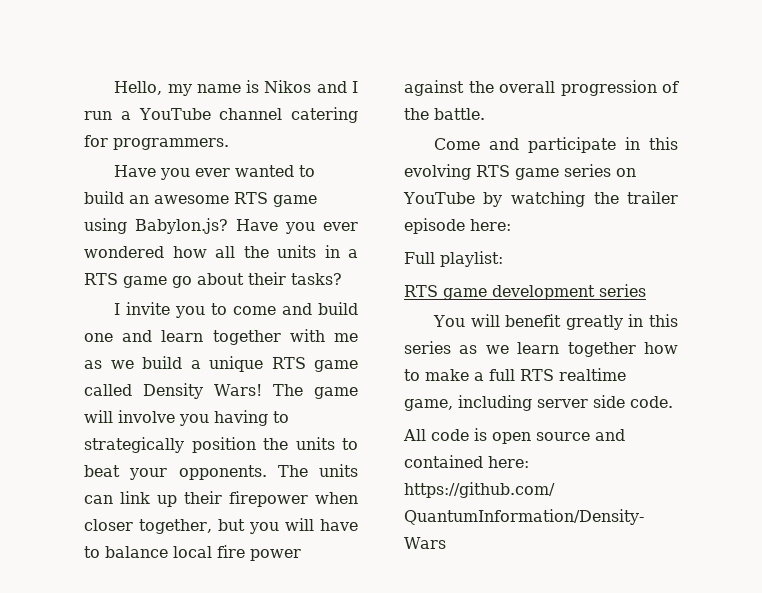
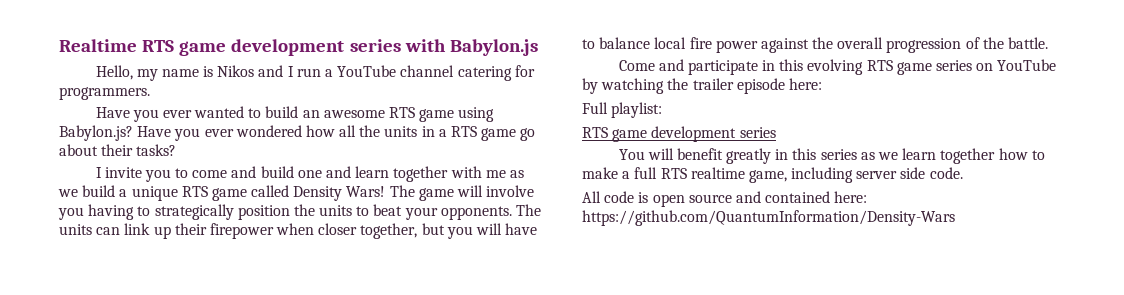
(114, 88) none -> [59,39,538,56] Realtime RTS game development series with Babylon.js //

